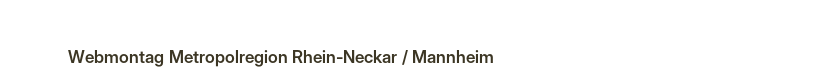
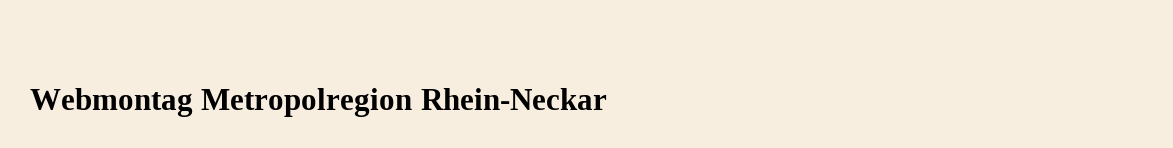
[401,50,495,65] / Mannheim -> (607, 99) none

